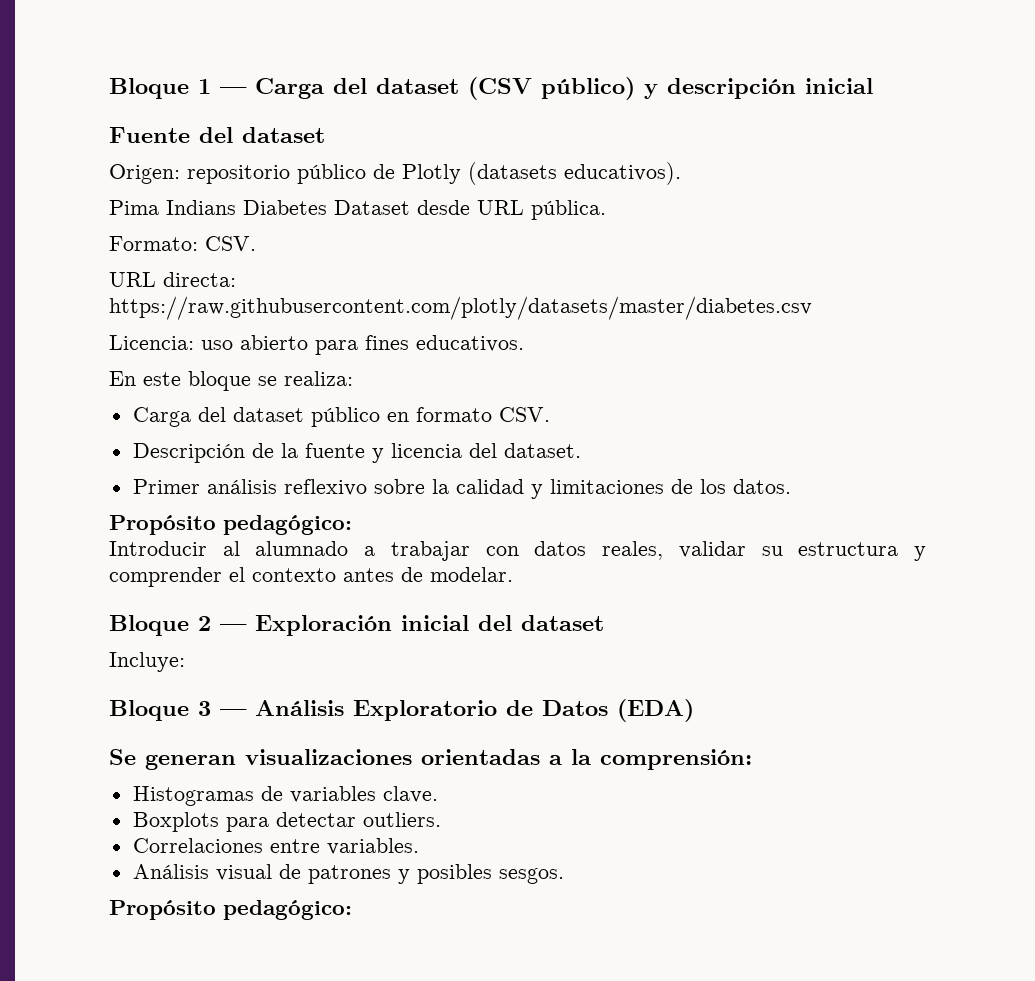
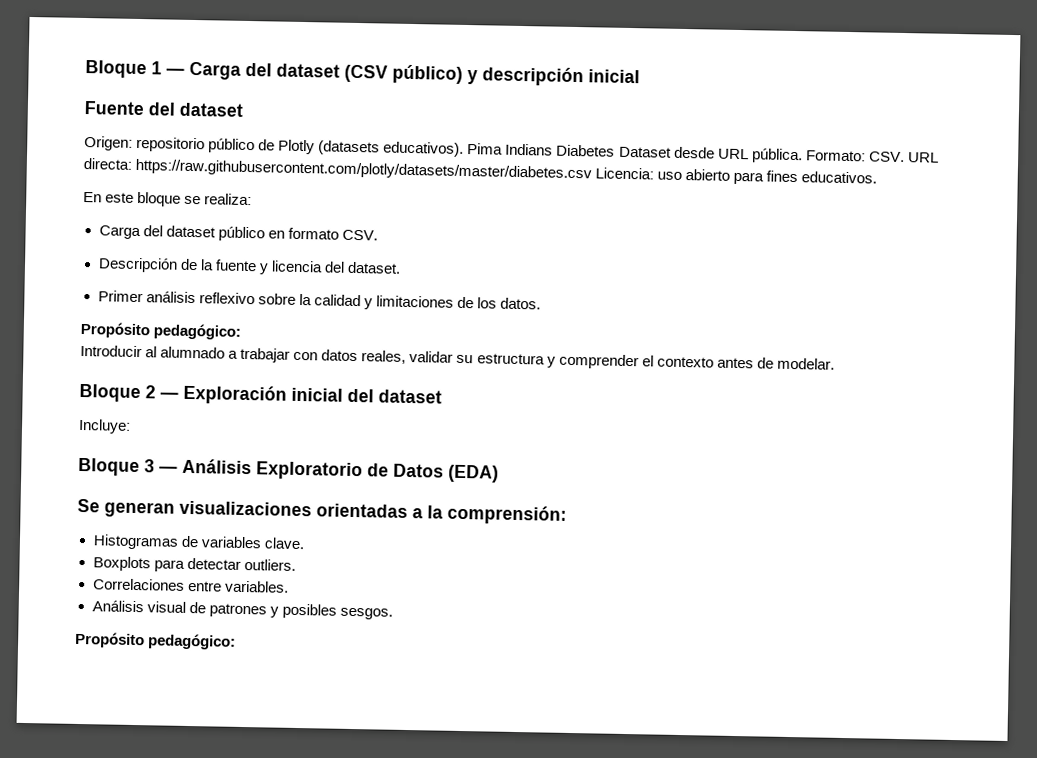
(681, 173) // -> (465, 149) none
(606, 210) // -> (803, 156) none
(256, 243) // -> (905, 157) none
(812, 308) // -> (593, 170) none

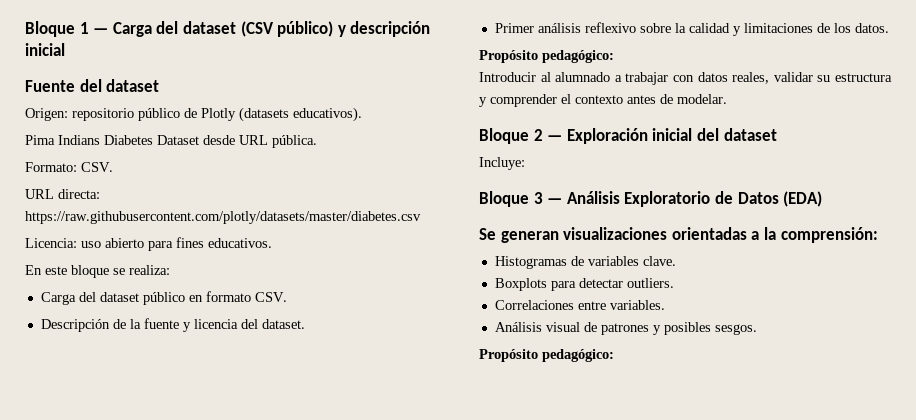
(465, 149) none -> (362, 114) //
(803, 156) none -> (317, 141) //
(905, 157) none -> (113, 167) //
(593, 170) none -> (421, 217) //

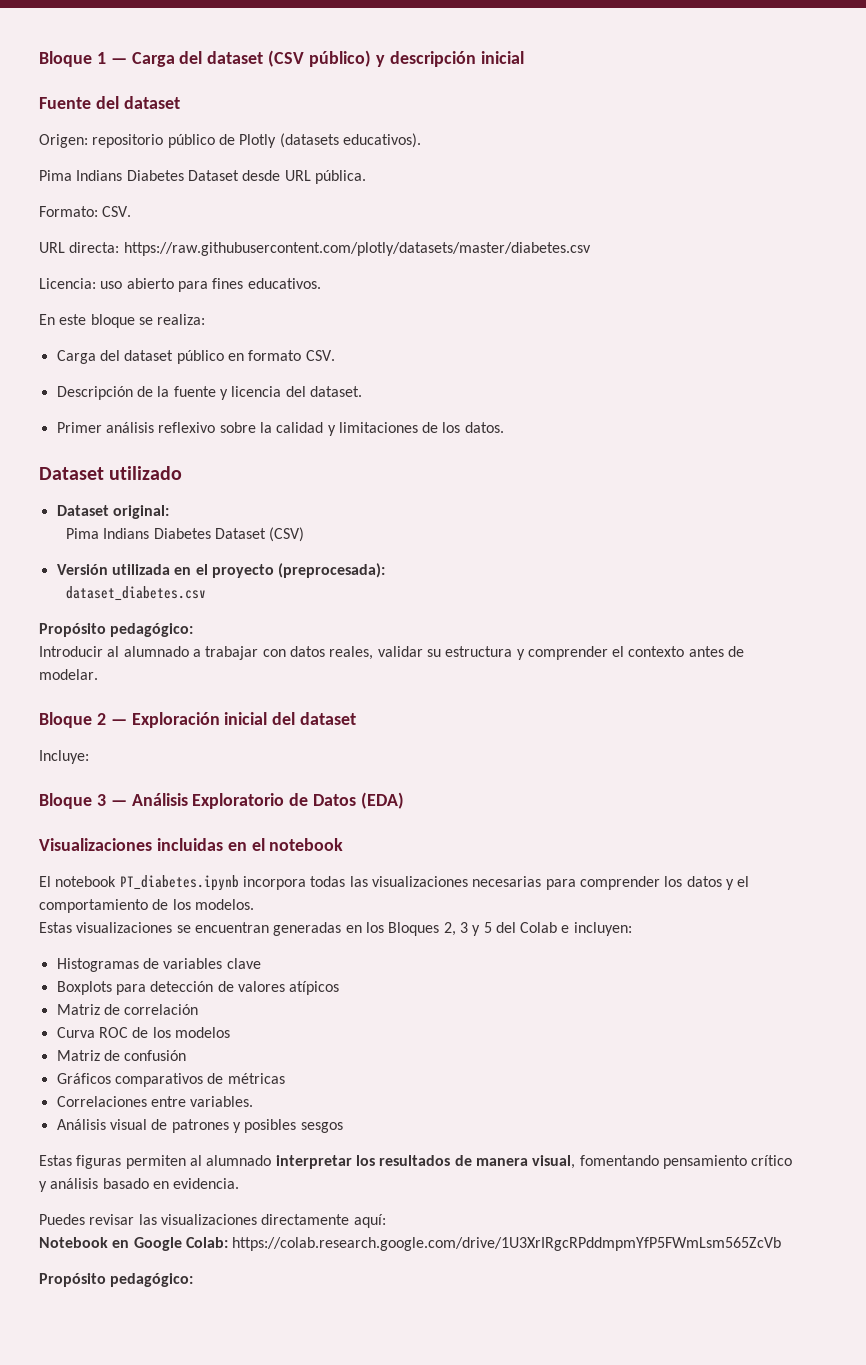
(889, 28) none -> [39,466,183,480] [56,505,169,519] [66,527,305,542] [56,563,386,578] [66,586,207,601] // Dataset utilizado // Dataset original: // Pima Indians Diabetes Dataset (CSV) // Versión utilizada en el proyecto (preprocesada): // dataset_diabetes.csv
[479,227,878,243] Se generan visualizaciones orientadas a la comprensión: -> [39,838,344,851] [39,875,750,891] [39,899,254,913] [39,922,632,936] Visualizaciones incluidas en el notebook // El notebook PT_diabetes.ipynb incorpora todas las visualizaciones necesarias para comprender los datos y el comportamiento de los modelos. // Estas visualizaciones se encuentran generadas en los Bloques 2, 3 y 5 del Colab e incluyen:
[642,256,676,266] clave. -> [226,958,261,969] clave
[578,278,674,288] detectar outliers. -> [150,981,340,995] [56,1004,199,1015] [56,1027,230,1038] [56,1050,187,1061] [56,1073,285,1087] detección de valores atípicos // Matriz de correlación // Curva ROC de los modelos // Matriz de confusión // Gráficos comparativos de métricas
[714,324,757,335] sesgos. -> [300,1122,343,1133] [39,1155,793,1169] [39,1178,240,1192] [39,1214,386,1228] [39,1237,782,1251] sesgos // Estas figuras permiten al alumnado interpretar los resultados de manera visual, fomentando pensamiento crítico y análisis basado en evidencia. // Puedes revisar las visualizaciones directamente aquí: // Notebook en Google Colab: https://colab.research.google.com/drive/1U3XrIRgcRPddmpmYfP5FWmLsm565ZcVb

